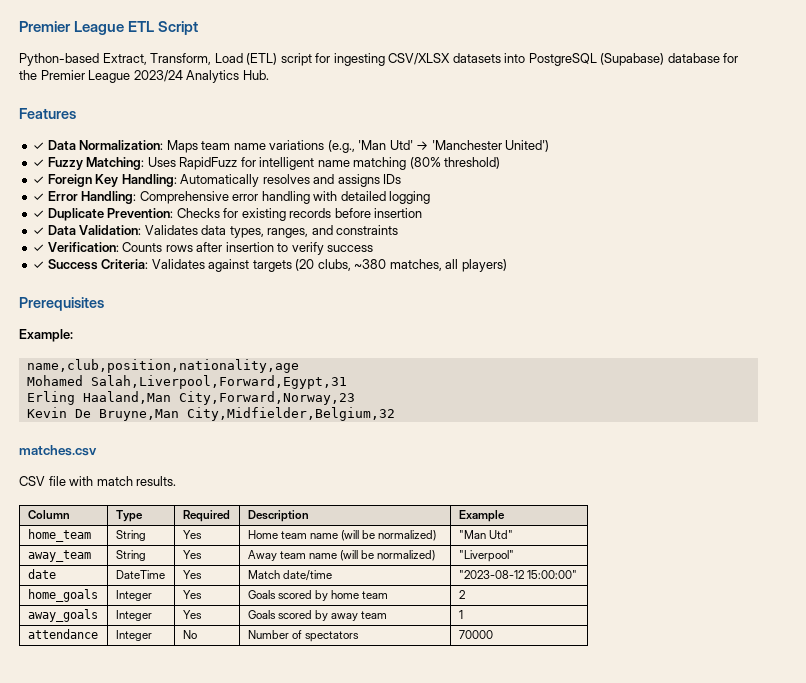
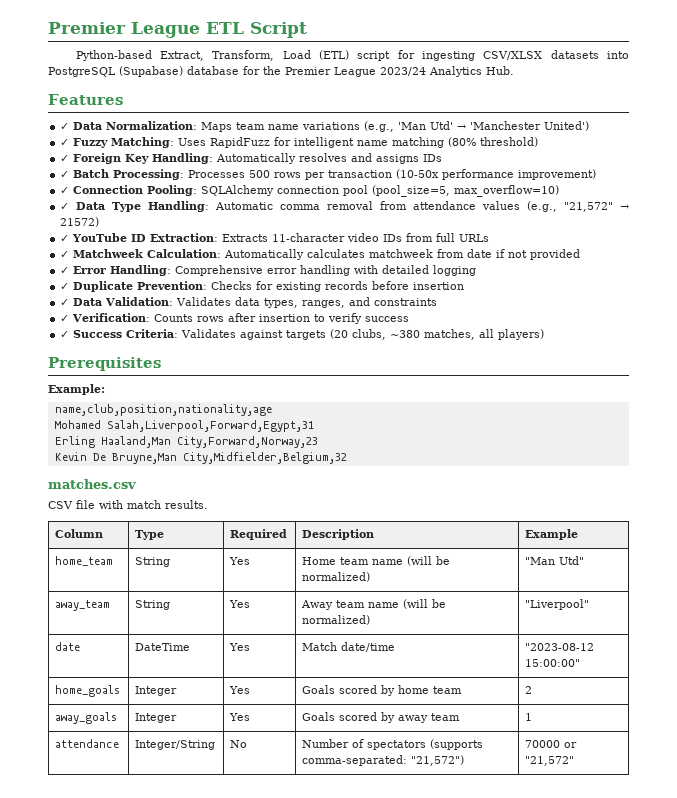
(402, 179) none -> [60,169,597,180] [60,185,560,197] [60,201,629,212] [60,217,100,227] [60,233,490,242] [60,249,581,260] // ✓ Batch Processing: Processes 500 rows per transaction (10-50x performance improvement) // ✓ Connection Pooling: SQLAlchemy connection pool (pool_size=5, max_overflow=10) // ✓ Data Type Handling: Automatic comma removal from attendance values (e.g., "21,572" → 21572) // ✓ YouTube ID Extraction: Extracts 11-character video IDs from full URLs // ✓ Matchweek Calculation: Automatically calculates matchweek from date if not provided
[115,630,152,641] Integer -> [135,740,216,750] Integer/String
(359, 636) none -> [430,739,484,750] [302,755,465,766] (supports comma-separated: "21,572")
(493, 634) none -> [564,742,578,748] [525,756,575,766] or "21,572"

